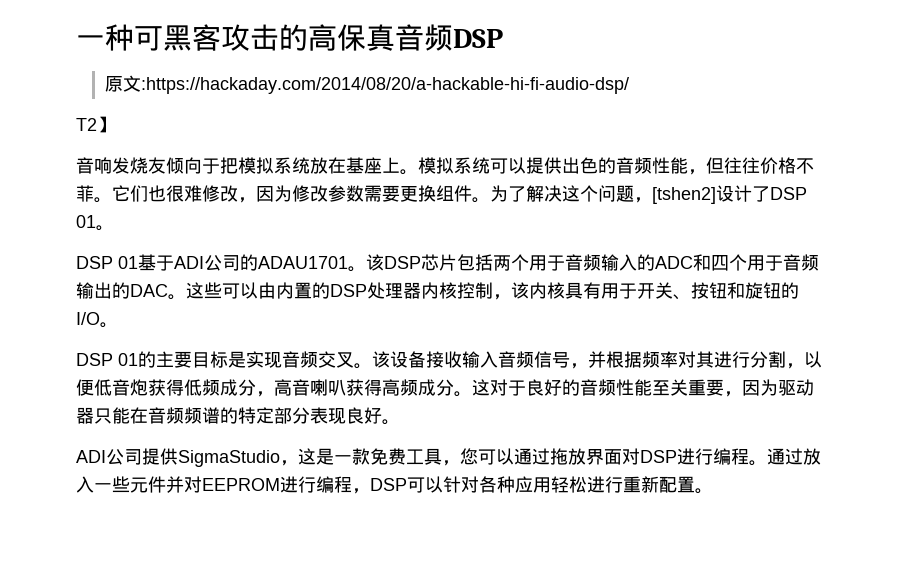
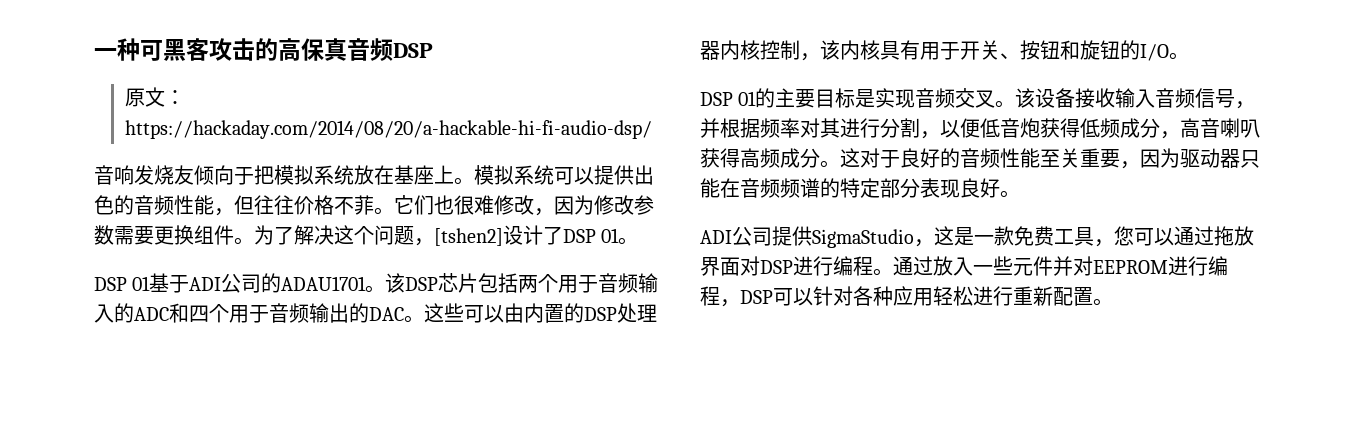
[140,77,629,94] [76,116,115,133] :https://hackaday.com/2014/08/20/a-hackable-hi-fi-audio-dsp/ // T2】 -> [164,90,185,105] [124,120,652,139] ：https://hackaday.com/2014/08/20/a-hackable-hi-fi-audio-dsp/

